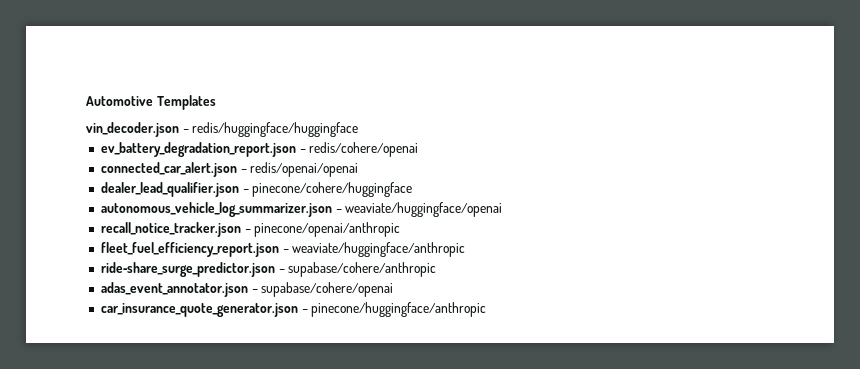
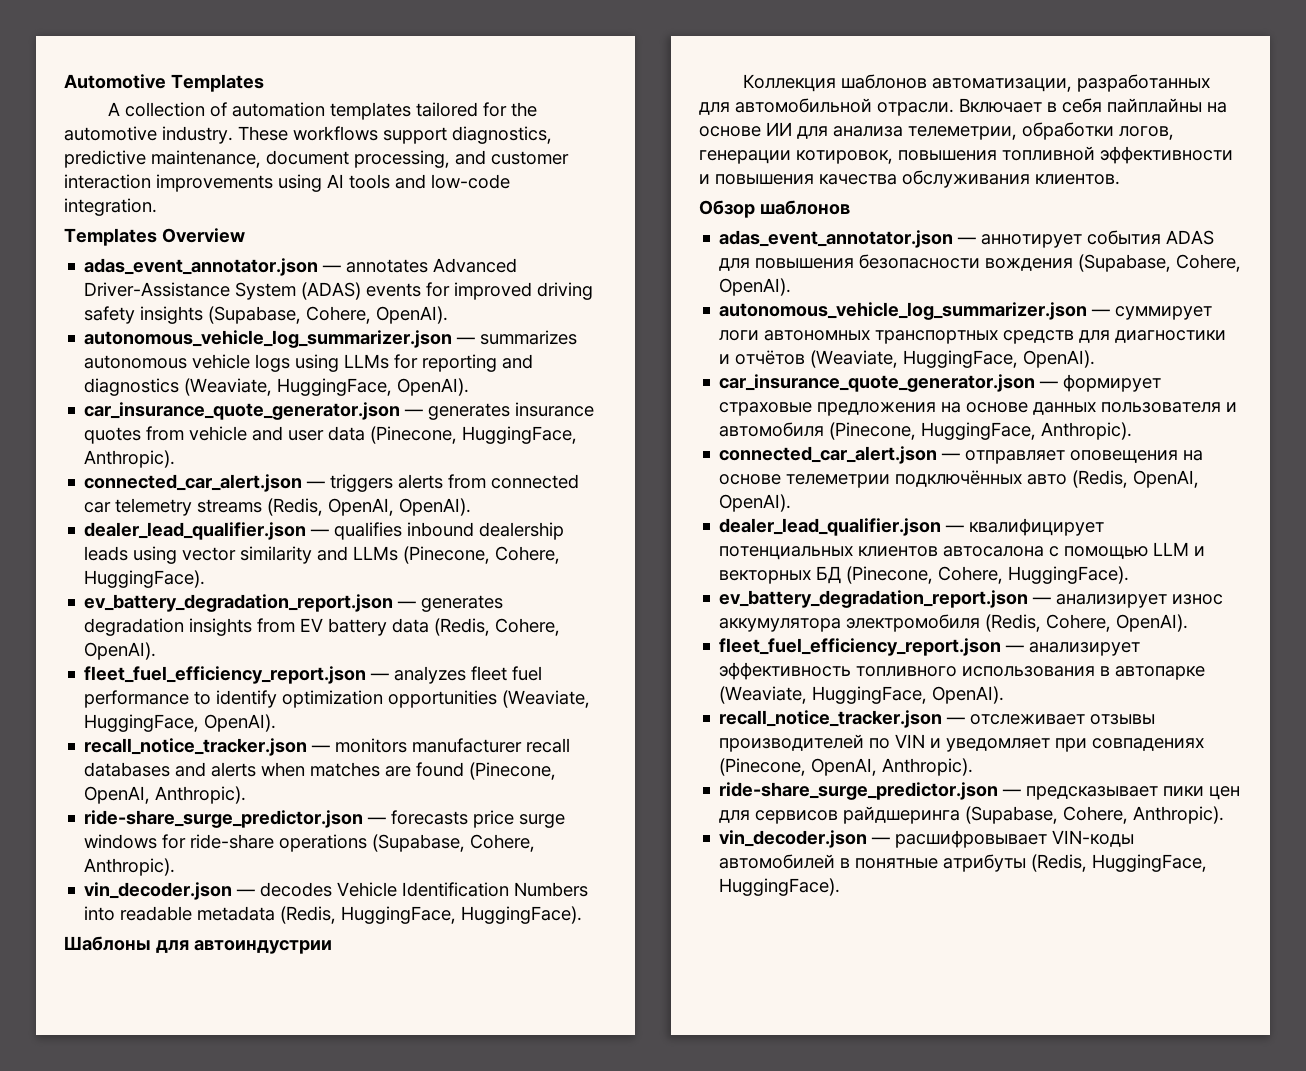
[86,122,359,137] [100,142,419,157] [100,162,359,177] [100,182,413,197] [100,202,503,217] [100,222,401,237] [100,242,466,257] [100,262,437,277] [100,282,394,297] [100,302,487,317] vin_decoder.json – redis/huggingface/huggingface // ev_battery_degradation_report.json – redis/cohere/openai // connected_car_alert.json – redis/openai/openai // dealer_lead_qualifier.json – pinecone/cohere/huggingface // autonomous_vehicle_log_summarizer.json – weaviate/huggingface/openai // recall_notice_tracker.json – pinecone/openai/anthropic // fleet_fuel_efficiency_report.json – weaviate/huggingface/anthropic // ride‑share_surge_predictor.json – supabase/cohere/anthropic // adas_event_annotator.json – supabase/cohere/openai // car_insurance_quote_generator.json – pinecone/huggingface/anthropic -> [108,102,538,120] [64,126,552,144] [64,150,569,168] [64,174,510,192] [64,198,157,216] [64,228,245,246] [84,258,518,276] [84,282,594,300] [84,306,449,324] [84,330,578,348] [84,354,534,372] [84,378,470,396] [84,402,595,420] [84,426,578,444] [84,450,176,468] [84,474,580,492] [84,498,472,516] [84,522,565,540] [84,546,561,564] [84,570,206,588] [84,594,504,612] [84,618,561,636] [84,642,157,660] [84,666,543,684] [84,690,591,708] [84,714,277,732] [84,738,571,756] [84,762,557,780] [84,786,247,804] [84,810,566,828] [84,834,536,852] [84,858,176,876] [84,882,589,900] [84,906,583,924] [64,936,332,954] [743,74,1211,92] [699,98,1227,116] [699,122,1174,140] [699,146,1233,164] [699,170,1120,188] [699,200,850,218] [719,230,1215,248] [719,254,1242,272] [719,278,792,296] [719,302,1213,320] [719,330,1227,344] [719,350,1096,368] [719,374,1162,392] [719,402,1238,416] [719,422,1133,440] [719,446,1204,464] [719,470,1200,488] [719,494,792,512] [719,518,1105,536] [719,542,1206,560] [719,566,1130,584] [719,590,1224,608] [719,614,1189,632] [719,638,1141,656] [719,662,1206,680] [719,686,1005,704] [719,710,1156,728] [719,734,1205,752] [719,758,974,776] [719,782,1241,800] [719,806,1225,824] [719,830,1135,848] [719,854,1208,872] [719,878,841,896] A collection of automation templates tailored for the automotive industry. These workflows support diagnostics, predictive maintenance, document processing, and customer interaction improvements using AI tools and low-code integration. // Templates Overview // adas_event_annotator.json — annotates Advanced Driver-Assistance System (ADAS) events for improved driving safety insights (Supabase, Cohere, OpenAI). // autonomous_vehicle_log_summarizer.json — summarizes autonomous vehicle logs using LLMs for reporting and diagnostics (Weaviate, HuggingFace, OpenAI). // car_insurance_quote_generator.json — generates insurance quotes from vehicle and user data (Pinecone, HuggingFace, Anthropic). // connected_car_alert.json — triggers alerts from connected car telemetry streams (Redis, OpenAI, OpenAI). // dealer_lead_qualifier.json — qualifies inbound dealership leads using vector similarity and LLMs (Pinecone, Cohere, HuggingFace). // ev_battery_degradation_report.json — generates degradation insights from EV battery data (Redis, Cohere, OpenAI). // fleet_fuel_efficiency_report.json — analyzes fleet fuel performance to identify optimization opportunities (Weaviate, HuggingFace, OpenAI). // recall_notice_tracker.json — monitors manufacturer recall databases and alerts when matches are found (Pinecone, OpenAI, Anthropic). // ride-share_surge_predictor.json — forecasts price surge windows for ride-share operations (Supabase, Cohere, Anthropic). // vin_decoder.json — decodes Vehicle Identification Numbers into readable metadata (Redis, HuggingFace, HuggingFace). // Шаблоны для автоиндустрии // Коллекция шаблонов автоматизации, разработанных для автомобильной отрасли. Включает в себя пайплайны на основе ИИ для анализа телеметрии, обработки логов, генерации котировок, повышения топливной эффективности и повышения качества обслуживания клиентов. // Обзор шаблонов // adas_event_annotator.json — аннотирует события ADAS для повышения безопасности вождения (Supabase, Cohere, OpenAI). // autonomous_vehicle_log_summarizer.json — суммирует логи автономных транспортных средств для диагностики и отчётов (Weaviate, HuggingFace, OpenAI). // car_insurance_quote_generator.json — формирует страховые предложения на основе данных пользователя и автомобиля (Pinecone, HuggingFace, Anthropic). // connected_car_alert.json — отправляет оповещения на основе телеметрии подключённых авто (Redis, OpenAI, OpenAI). // dealer_lead_qualifier.json — квалифицирует потенциальных клиентов автосалона с помощью LLM и векторных БД (Pinecone, Cohere, HuggingFace). // ev_battery_degradation_report.json — анализирует износ аккумулятора электромобиля (Redis, Cohere, OpenAI). // fleet_fuel_efficiency_report.json — анализирует эффективность топливного использования в автопарке (Weaviate, HuggingFace, OpenAI). // recall_notice_tracker.json — отслеживает отзывы производителей по VIN и уведомляет при совпадениях (Pinecone, OpenAI, Anthropic). // ride-share_surge_predictor.json — предсказывает пики цен для сервисов райдшеринга (Supabase, Cohere, Anthropic). // vin_decoder.json — расшифровывает VIN-коды автомобилей в понятные атрибуты (Redis, HuggingFace, HuggingFace).

